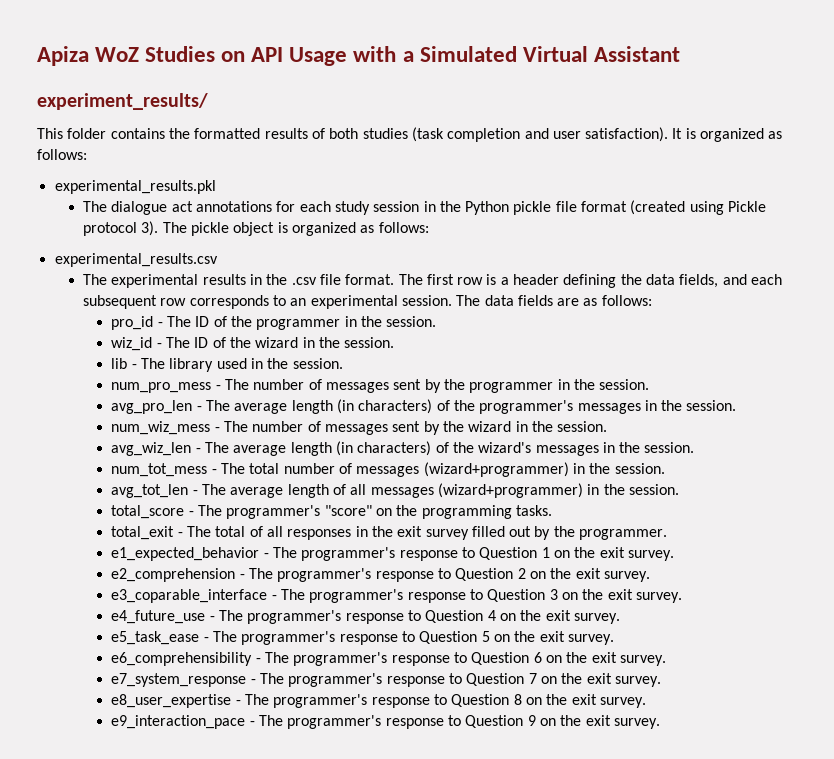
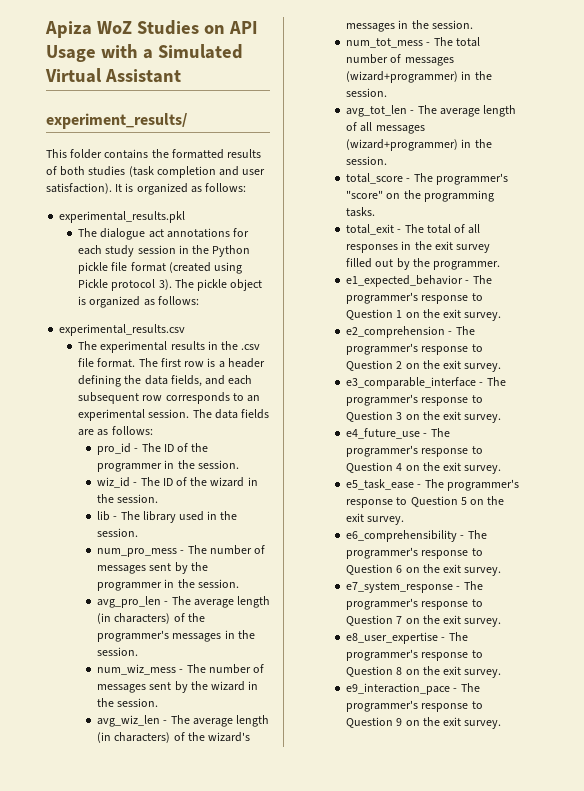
[111,589,268,603] e3_coparable_interface -> [346,377,477,389] e3_comparable_interface

